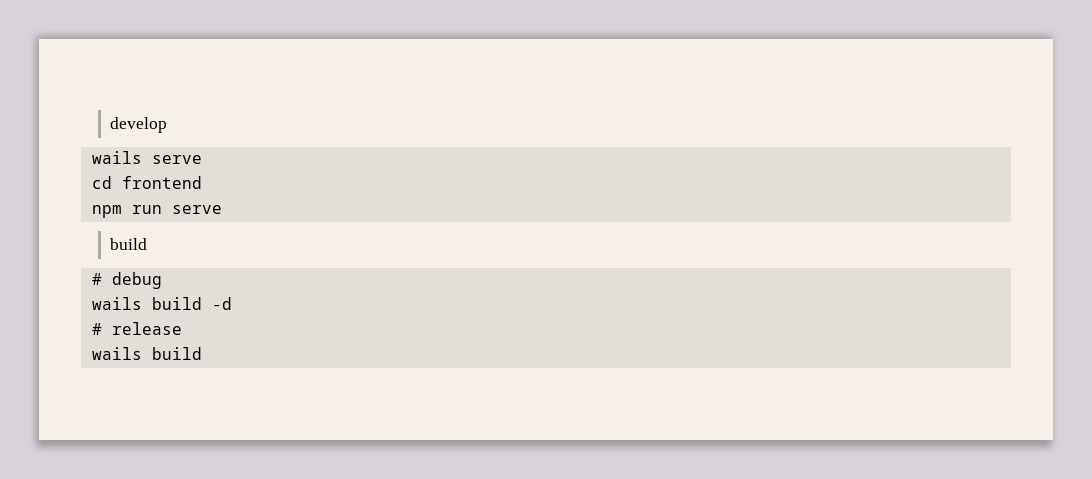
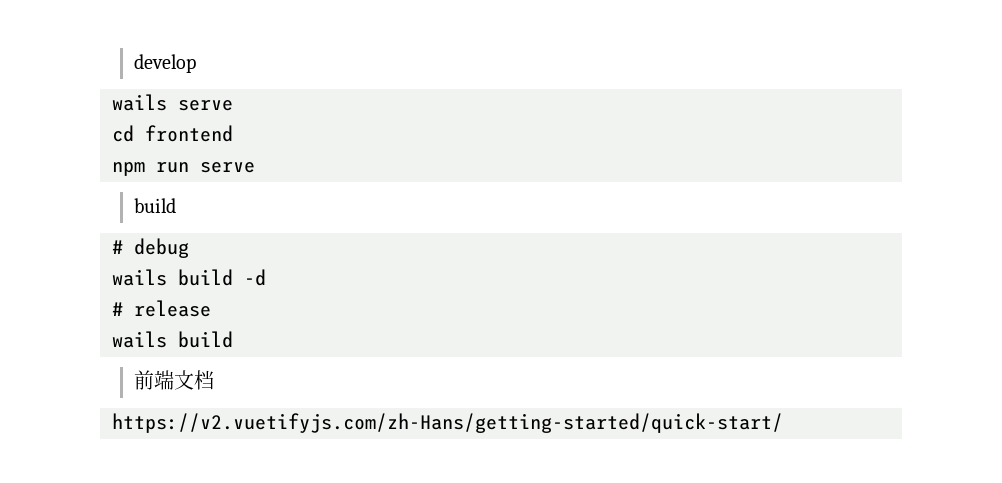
(202, 353) none -> [133,370,214,390] [112,413,783,433] // 前端文档 // https://v2.vuetifyjs.com/zh-Hans/getting-started/quick-start/

